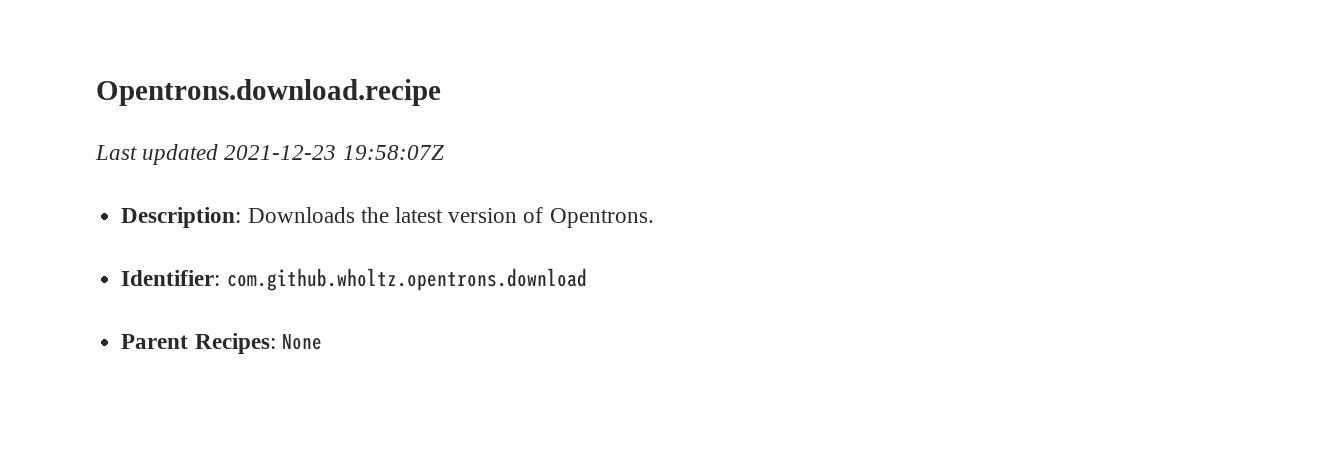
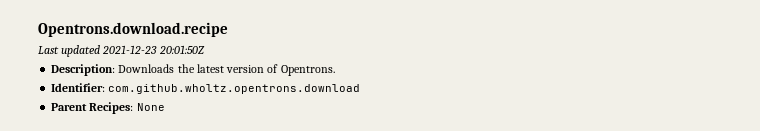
[342,145,444,160] 19:58:07Z -> [158,45,205,54] 20:01:50Z

